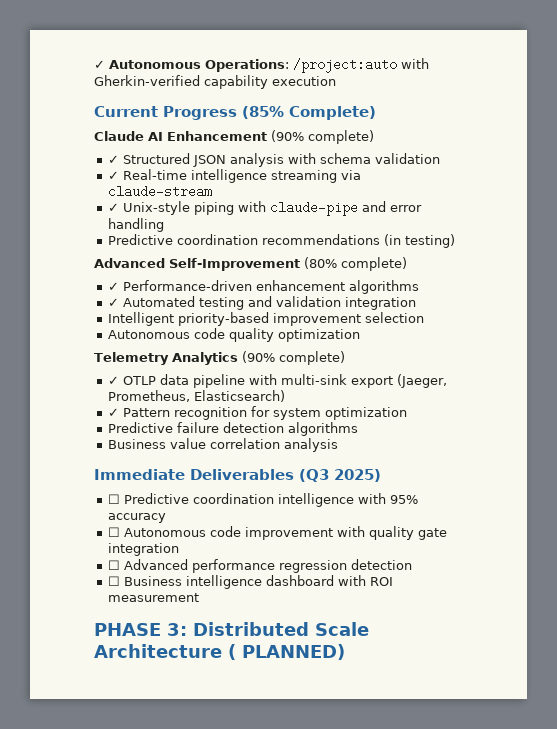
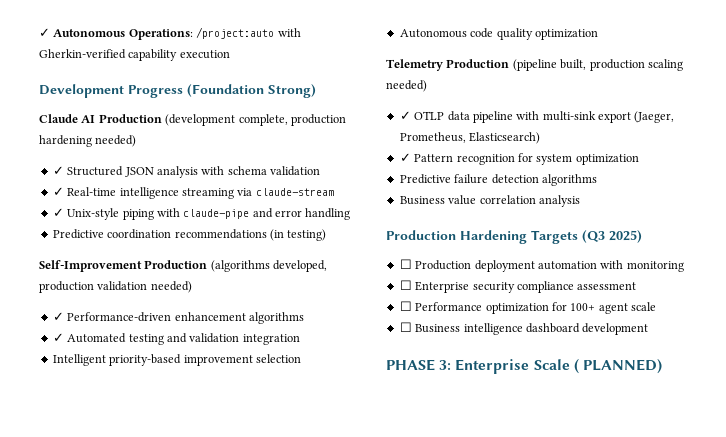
[94,106,376,120] [94,130,374,144] Current Progress (85% Complete) // Claude AI Enhancement (90% complete) -> [39,84,316,98] [39,114,346,126] [39,135,137,147] Development Progress (Foundation Strong) // Claude AI Production (development complete, production hardening needed)
[94,257,407,271] Advanced Self-Improvement (80% complete) -> [39,260,328,272] [39,281,192,293] Self-Improvement Production (algorithms developed, production validation needed)
[171,351,345,365] Analytics (90% complete) -> [446,59,683,71] [386,80,427,92] Production (pipeline built, production scaling needed)
[94,469,294,480] Immediate Deliverables -> [386,230,578,244] Production Hardening Targets
[124,493,419,507] [108,513,167,523] [108,526,448,540] [108,543,180,556] [108,559,413,573] Predictive coordination intelligence with 95% accuracy // ☐ Autonomous code improvement with quality gate integration // ☐ Advanced performance regression detection -> [415,260,684,272] [399,280,637,293] [399,301,656,314] Production deployment automation with monitoring // ☐ Enterprise security compliance assessment // ☐ Performance optimization for 100+ agent scale
[338,575,394,586] [108,593,200,602] with ROI measurement -> [582,323,649,335] development
[193,622,369,636] [94,644,222,658] Distributed Scale Architecture -> [455,359,570,374] Enterprise Scale

